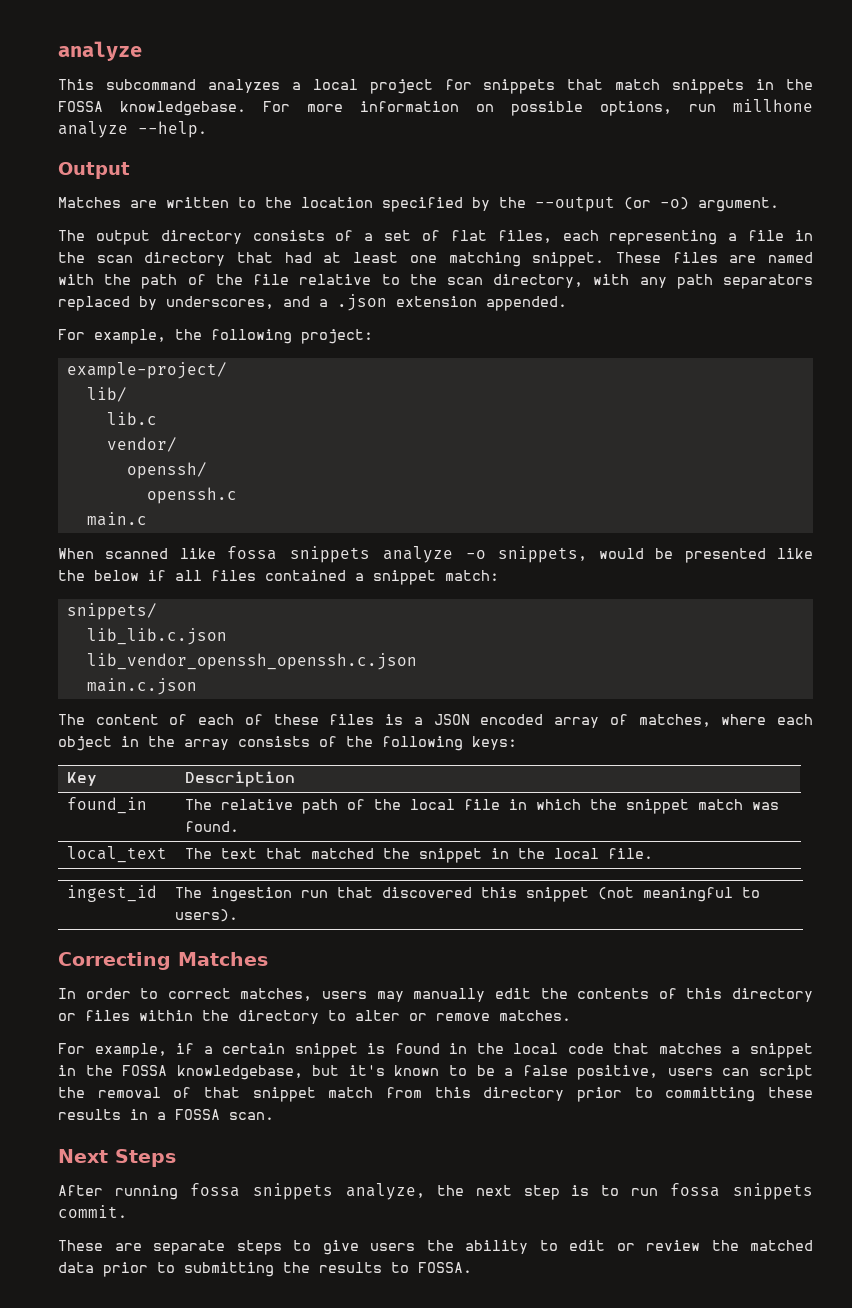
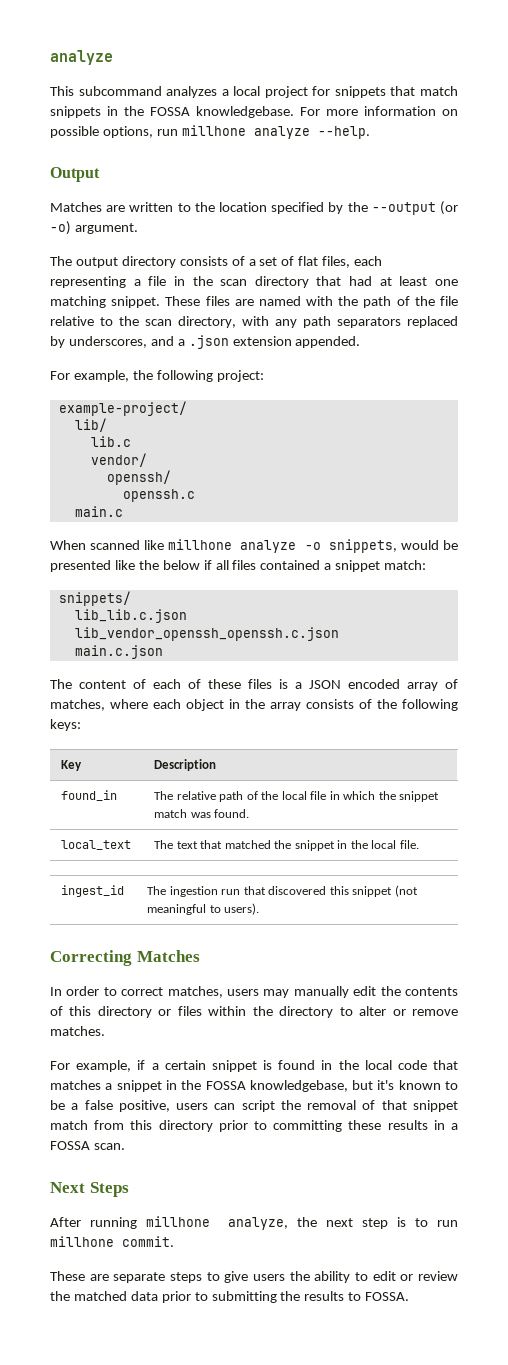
[227,546,371,563] fossa snippets -> [168,539,233,550] millhone
[189,1183,333,1200] fossa snippets -> [145,1216,210,1227] millhone
[669,1183,813,1200] fossa snippets -> [50,1236,114,1247] millhone

